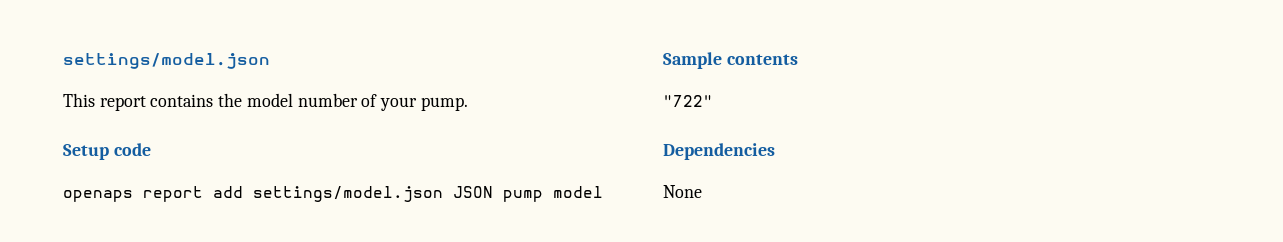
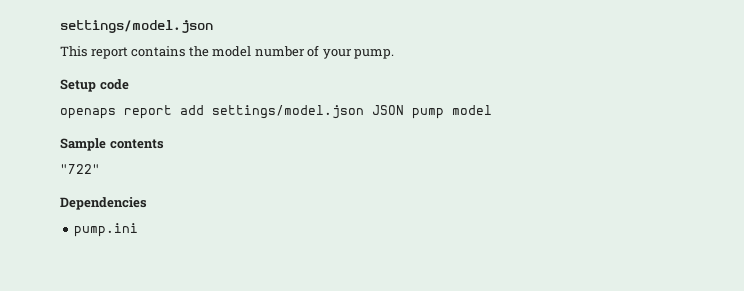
[663,185,702,198] // None -> [74,223,139,237] // pump.ini

